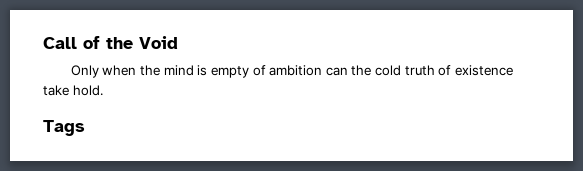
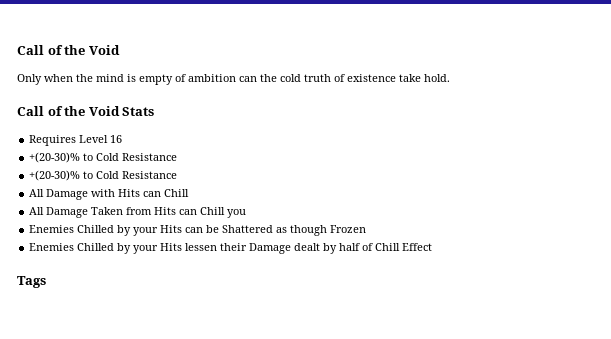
(103, 90) none -> [17,106,155,116] [29,135,123,146] [29,152,178,163] [29,170,178,181] [29,189,190,200] [29,207,247,218] [29,225,367,236] [29,243,433,254] // Call of the Void Stats // Requires Level 16 // +(20-30)% to Cold Resistance // +(20-30)% to Cold Resistance // All Damage with Hits can Chill // All Damage Taken from Hits can Chill you // Enemies Chilled by your Hits can be Shattered as though Frozen // Enemies Chilled by your Hits lessen their Damage dealt by half of Chill Effect

